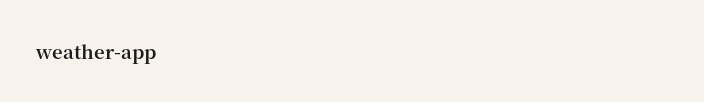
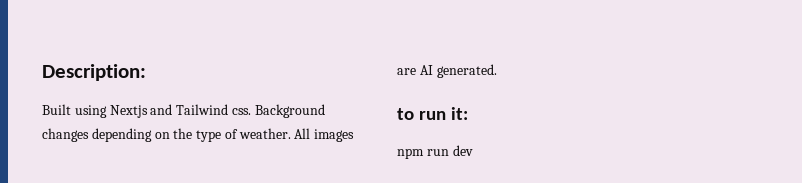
[35,44,156,64] weather-app -> [42,64,146,81] [42,104,325,118] [42,128,355,142] [397,64,497,78] [397,107,468,120] [397,145,473,159] Description: // Built using Nextjs and Tailwind css. Background changes depending on the type of weather. All images are AI generated. // to run it: // npm run dev

